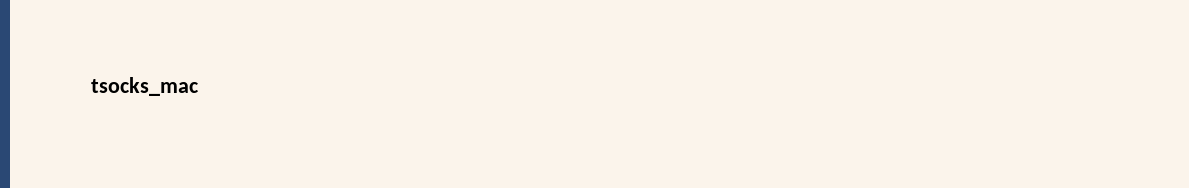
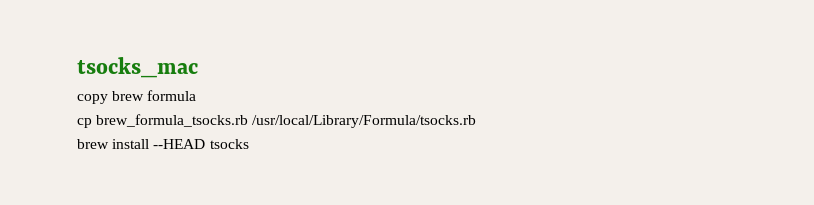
(198, 86) none -> [77,90,197,104] [77,114,477,128] [77,139,249,149] // copy brew formula // cp brew_formula_tsocks.rb /usr/local/Library/Formula/tsocks.rb // brew install --HEAD tsocks

